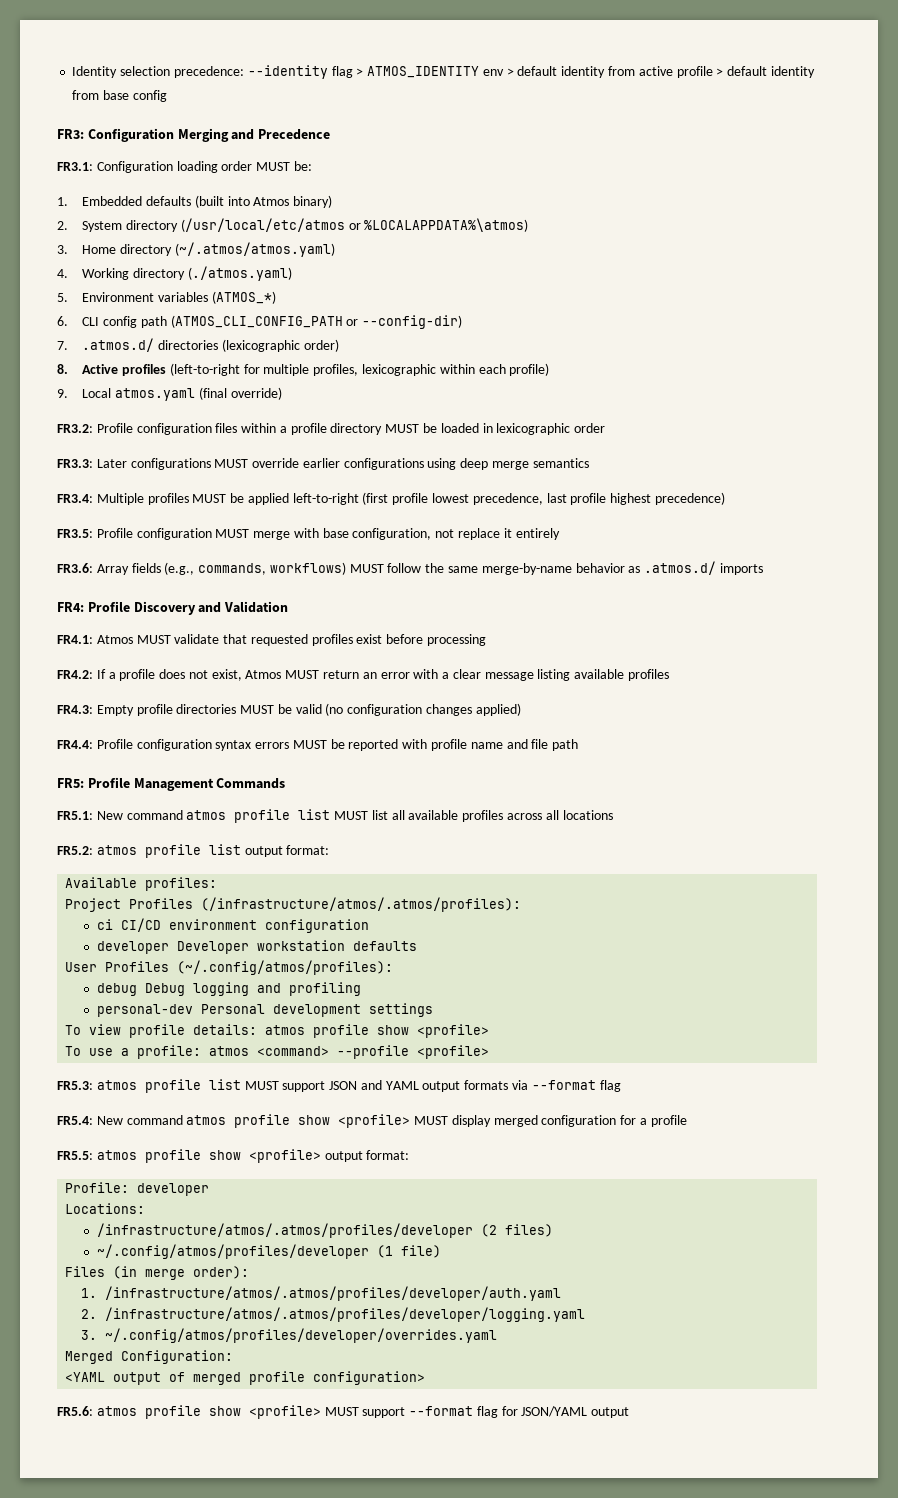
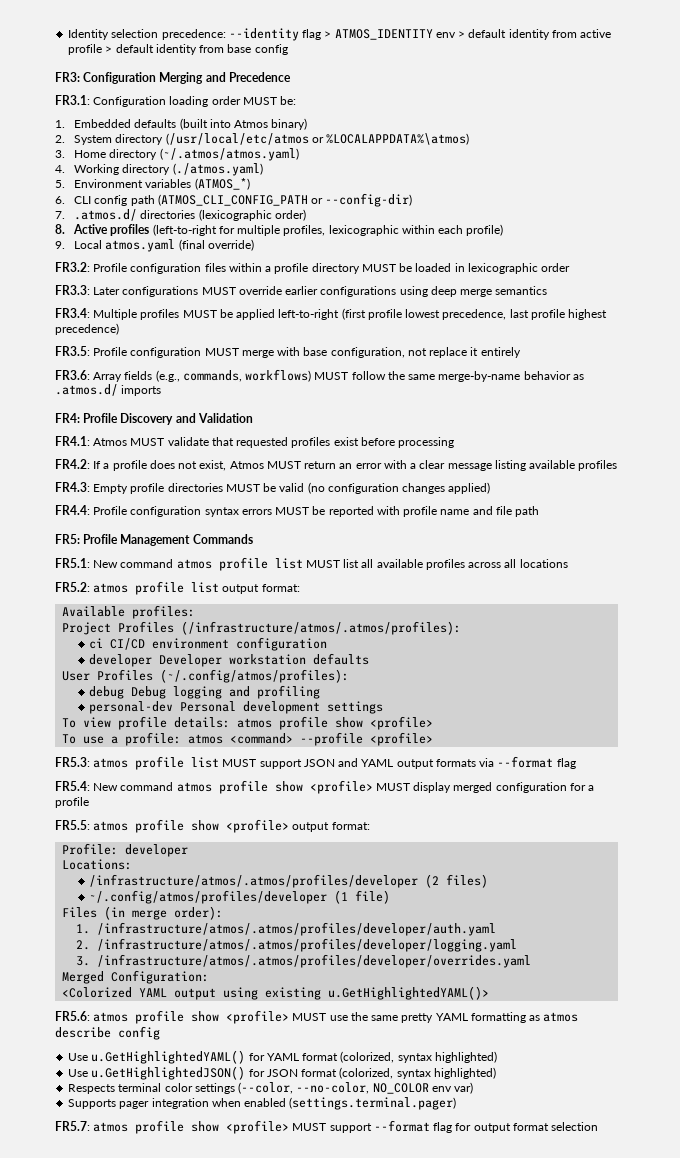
[105,1328,498,1343] ~/.config/atmos/profiles/developer/overrides.yaml -> [97,954,532,968] /infrastructure/atmos/.atmos/profiles/developer/overrides.yaml
[65,1371,426,1385] <YAML output of merged profile configuration> -> [62,986,490,1000] <Colorized YAML output using existing u.GetHighlightedYAML()>
(359, 1411) none -> [329,1012,579,1023] [55,1026,160,1040] [68,1050,497,1064] [68,1066,496,1080] [68,1082,474,1094] [68,1097,457,1110] [55,1120,327,1134] use the same pretty YAML formatting as atmos describe config // Use u.GetHighlightedYAML() for YAML format (colorized, syntax highlighted) // Use u.GetHighlightedJSON() for JSON format (colorized, syntax highlighted) // Respects terminal color settings (--color, --no-color, NO_COLOR env var) // Supports pager integration when enabled (settings.terminal.pager) // FR5.7: atmos profile show <profile> MUST
[521,1406,630,1418] JSON/YAML output -> [473,1122,599,1133] output format selection

